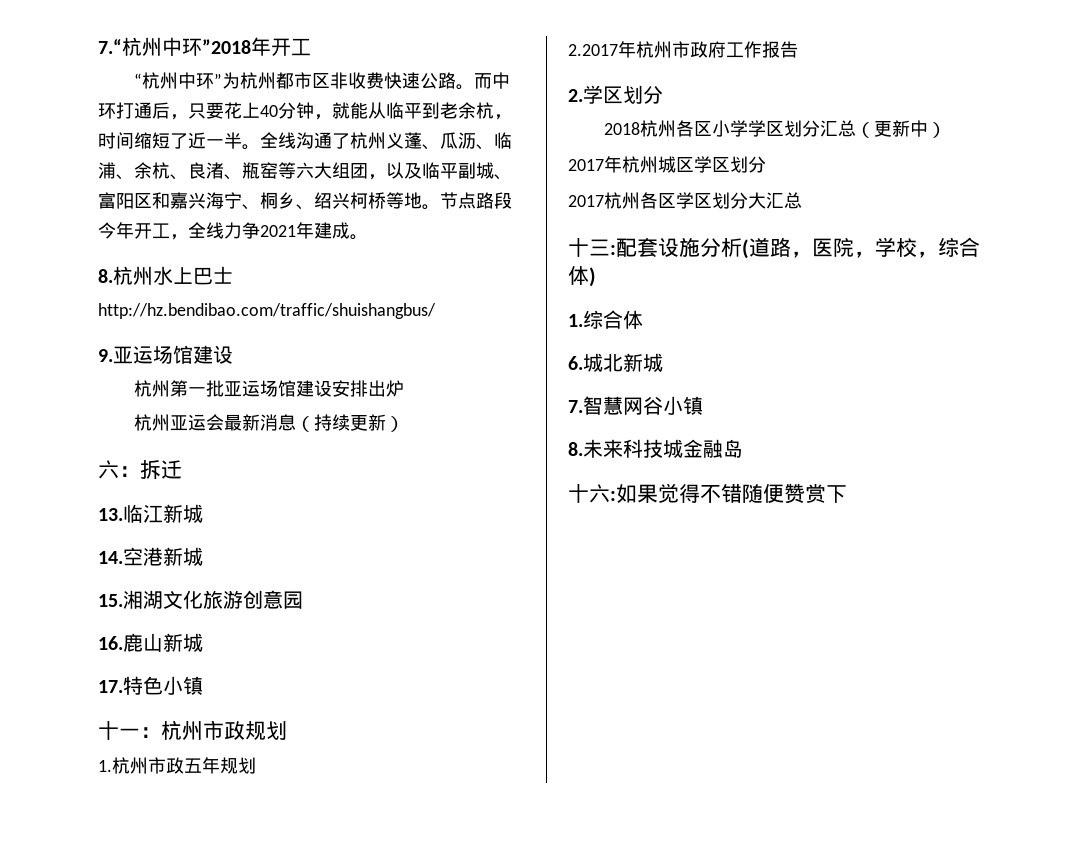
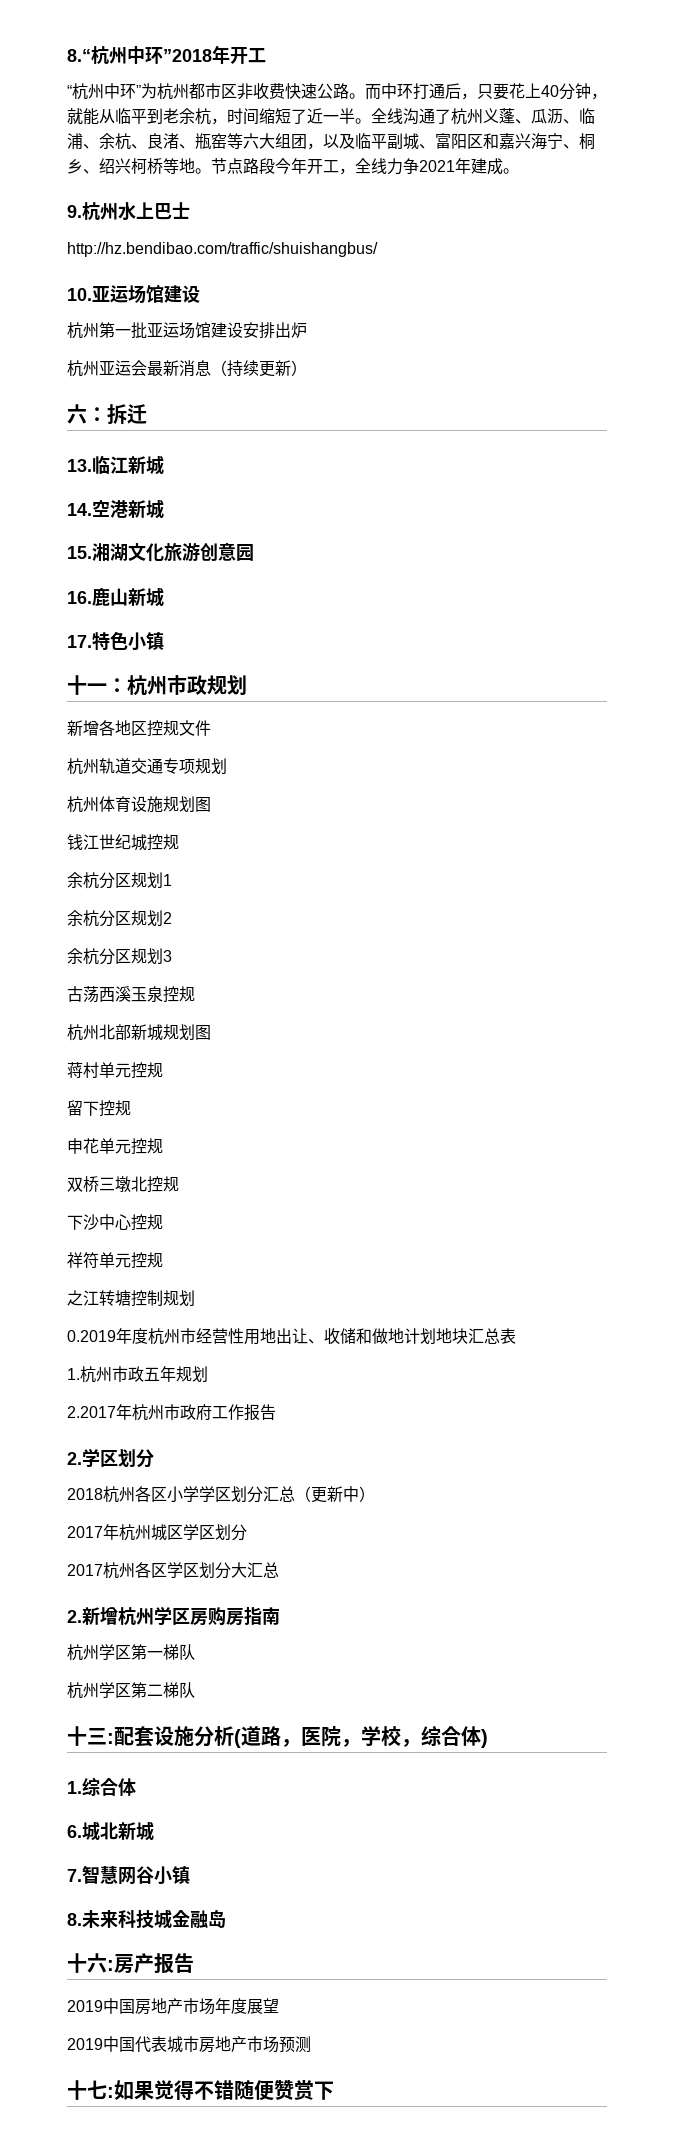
[98,39,122,54] 7.“ -> [67,49,91,62] 8.“
[98,269,113,283] 8. -> [67,205,82,218] 9.
[98,349,113,362] 9. -> [67,288,92,301] 10.
(287, 730) none -> [67,720,211,737] [67,758,227,775] [67,796,211,813] [67,834,179,851] [67,872,172,889] [67,910,172,927] [67,948,172,965] [67,986,195,1003] [67,1024,211,1041] [67,1062,163,1079] [67,1100,131,1117] [67,1138,163,1155] [67,1176,179,1193] [67,1214,163,1231] [67,1252,163,1269] [67,1290,195,1307] [67,1328,516,1345] // 新增各地区控规文件 // 杭州轨道交通专项规划 // 杭州体育设施规划图 // 钱江世纪城控规 // 余杭分区规划1 // 余杭分区规划2 // 余杭分区规划3 // 古荡西溪玉泉控规 // 杭州北部新城规划图 // 蒋村单元控规 // 留下控规 // 申花单元控规 // 双桥三墩北控规 // 下沙中心控规 // 祥符单元控规 // 之江转塘控制规划 // 0.2019年度杭州市经营性用地出让、收储和做地计划地块汇总表
(802, 200) none -> [67,1606,280,1626] [67,1644,195,1661] [67,1682,195,1699] // 2.新增杭州学区房购房指南 // 杭州学区第一梯队 // 杭州学区第二梯队
(616, 496) none -> [114,1953,194,1974] [67,1998,279,2015] [67,2036,311,2053] [67,2080,114,2100] 房产报告 // 2019中国房地产市场年度展望 // 2019中国代表城市房地产市场预测 // 十七:

